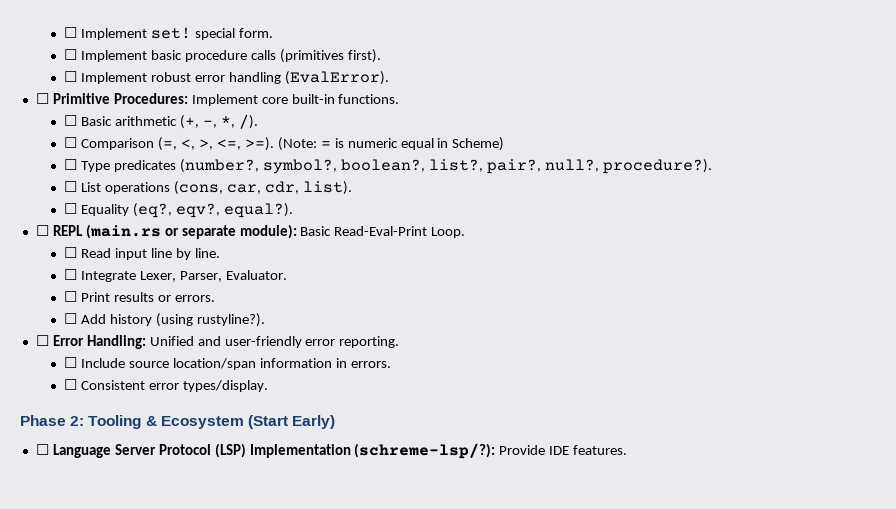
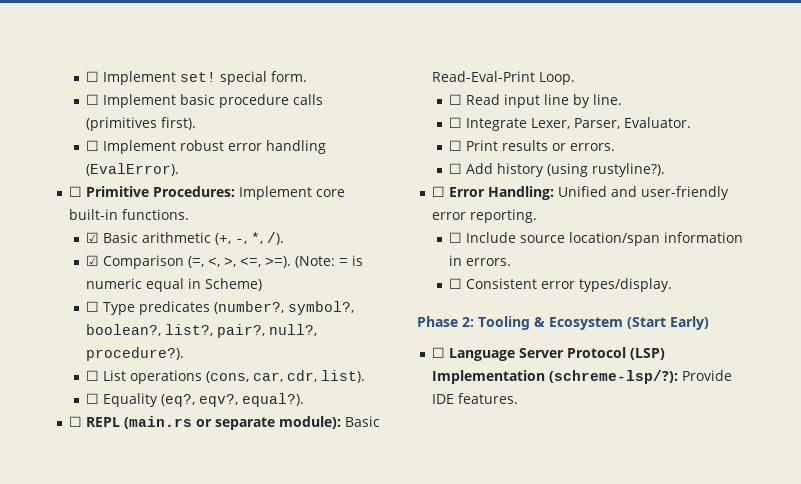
[64,115,78,126] ☐ -> [86,232,100,243] ☑
[64,137,78,148] ☐ -> [86,255,100,266] ☑

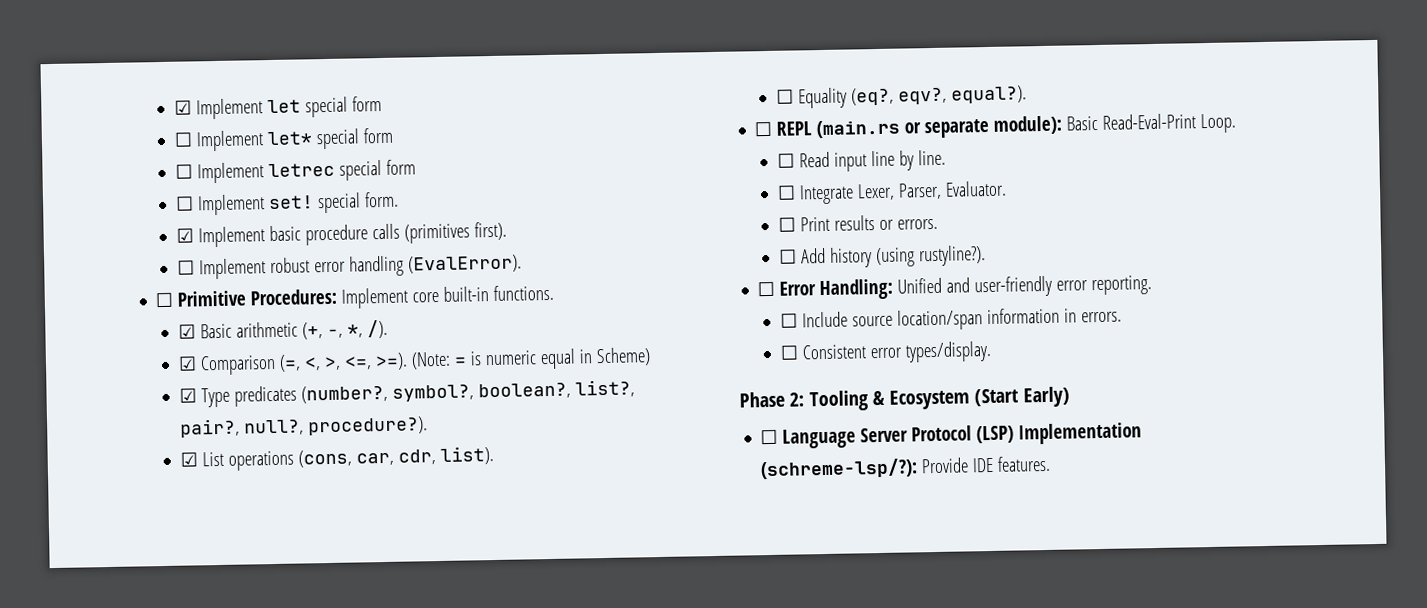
(86, 76) none -> [173,95,382,120] [173,127,394,152] [174,159,416,184] ☑ Implement let special form // ☐ Implement let* special form // ☐ Implement letrec special form //
[86,94,100,105] ☐ -> [175,228,194,243] ☑
[86,301,100,312] ☐ -> [178,388,197,403] ☑
[86,370,100,381] ☐ -> [179,452,198,467] ☑

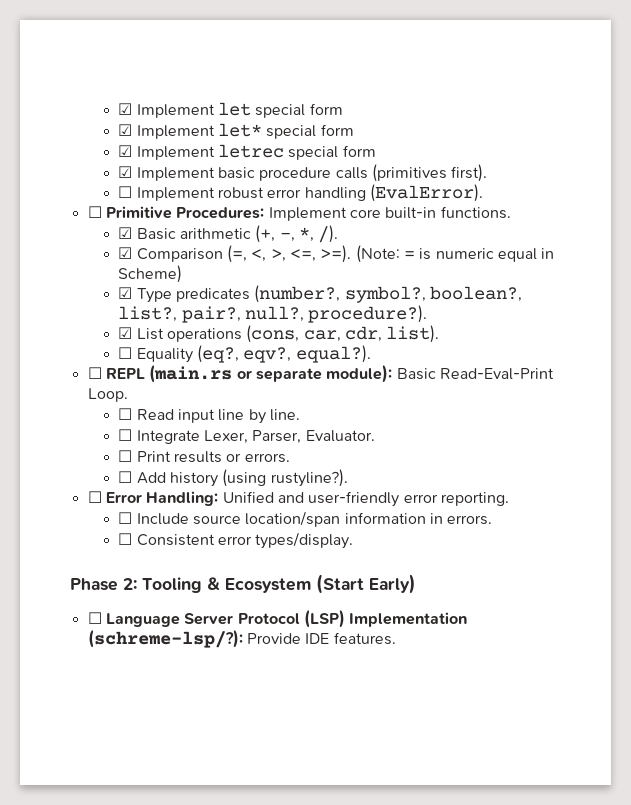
[173,132,193,147] ☐ -> [118,124,133,136] ☑
[174,164,193,179] ☐ -> [118,145,133,157] ☑
[174,191,399,216] // ☐ Implement set! special form. -> (376, 151) none

